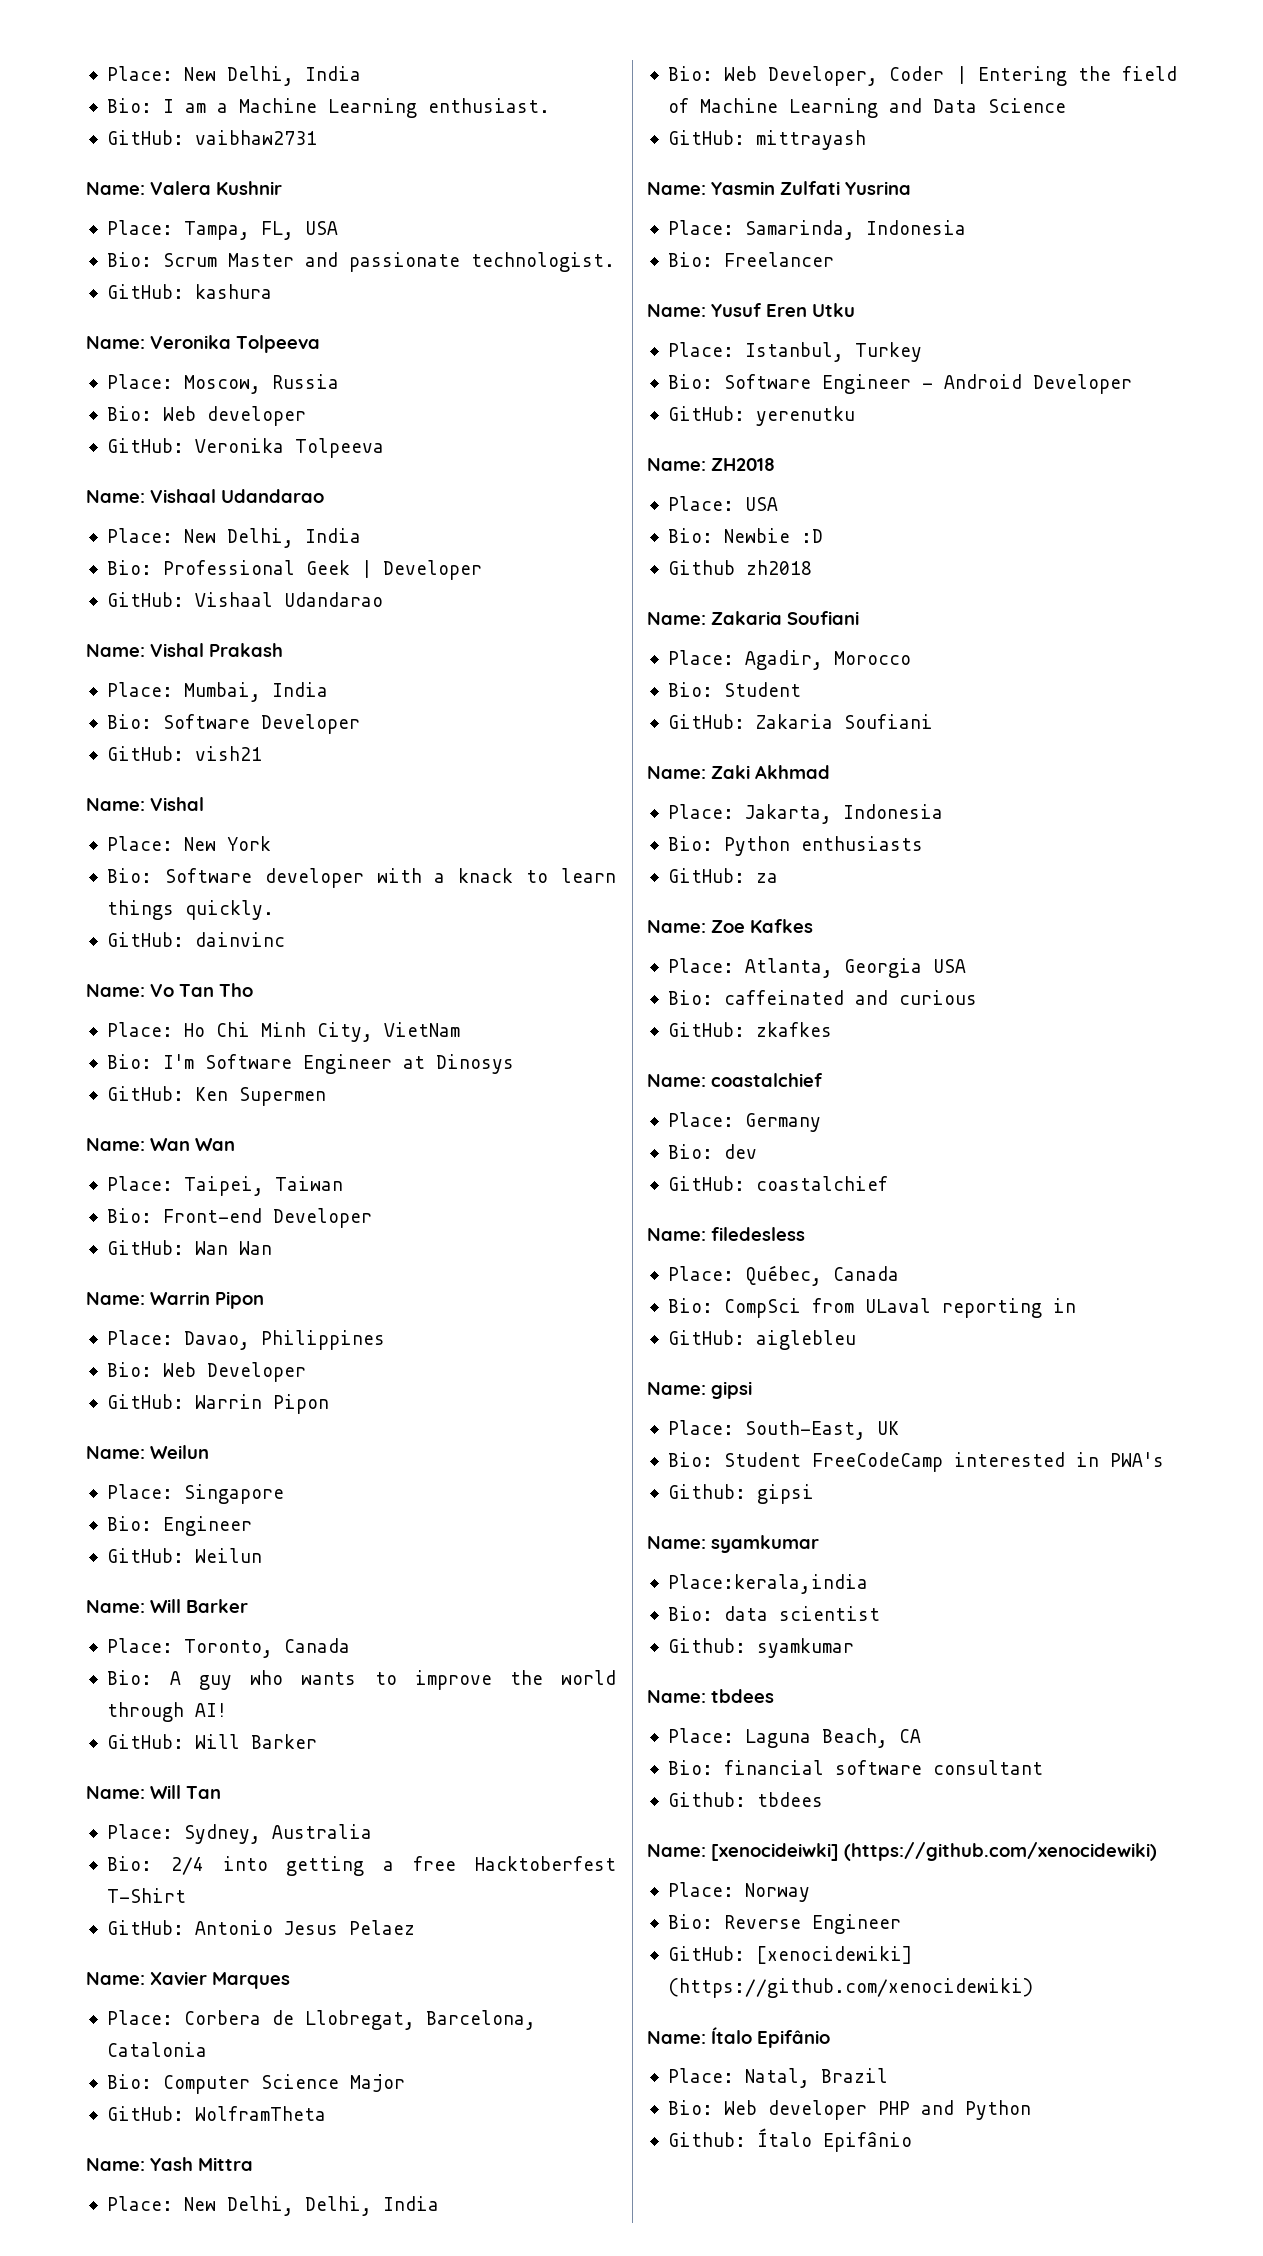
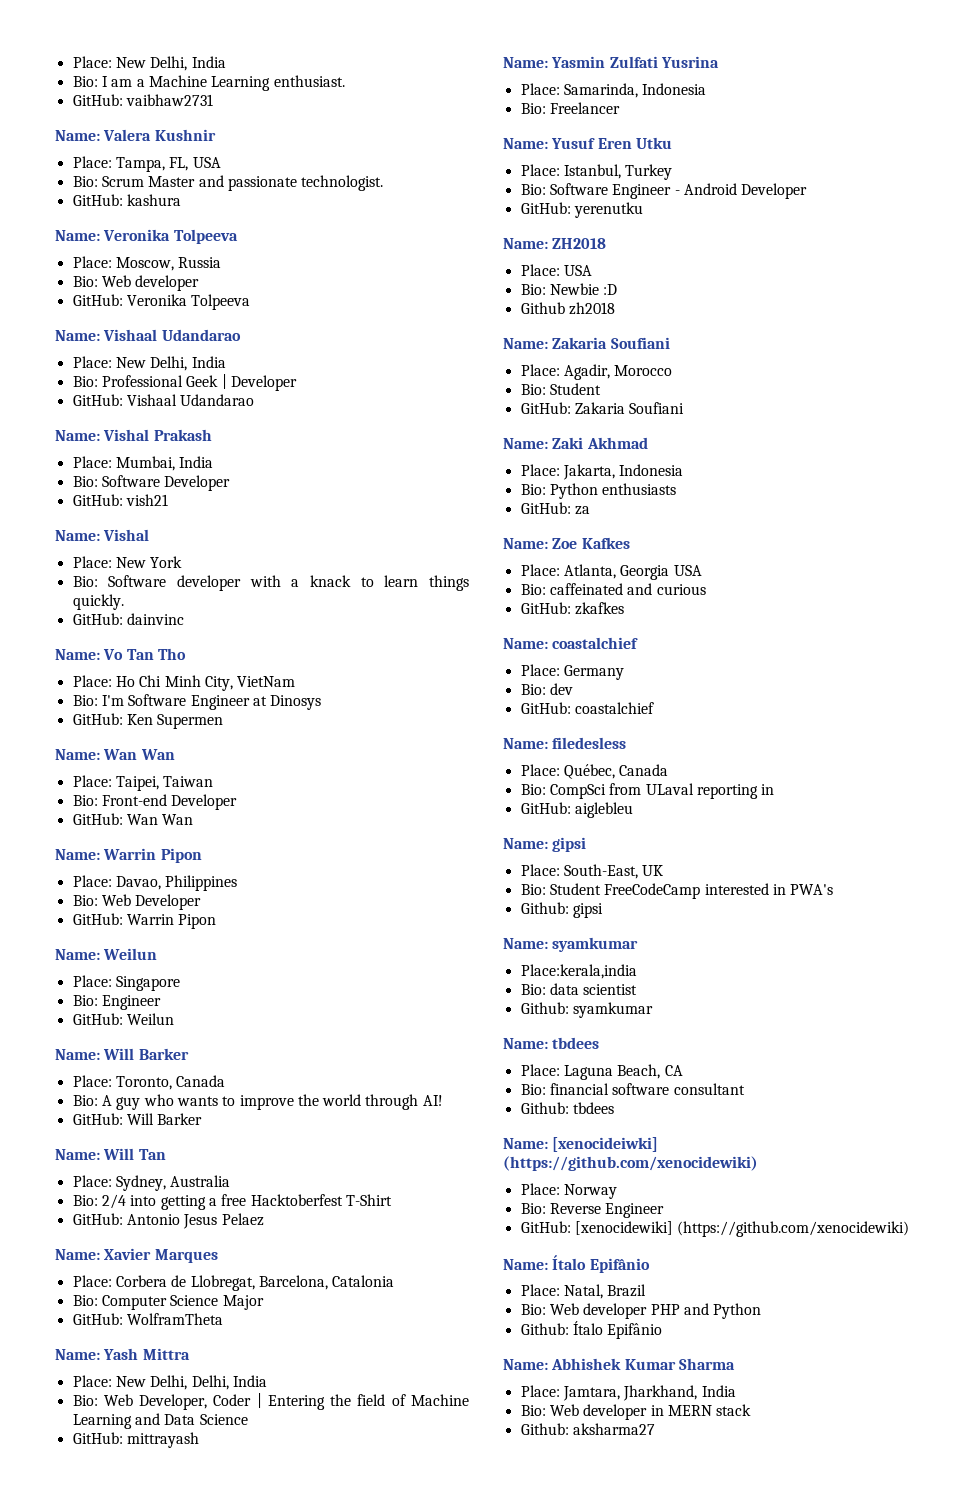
(912, 2142) none -> [503,1358,735,1370] [520,1385,736,1401] [520,1404,752,1420] [520,1423,655,1435] // Name: Abhishek Kumar Sharma // Place: Jamtara, Jharkhand, India // Bio: Web developer in MERN stack // Github: aksharma27

